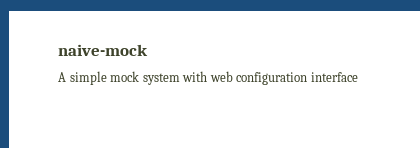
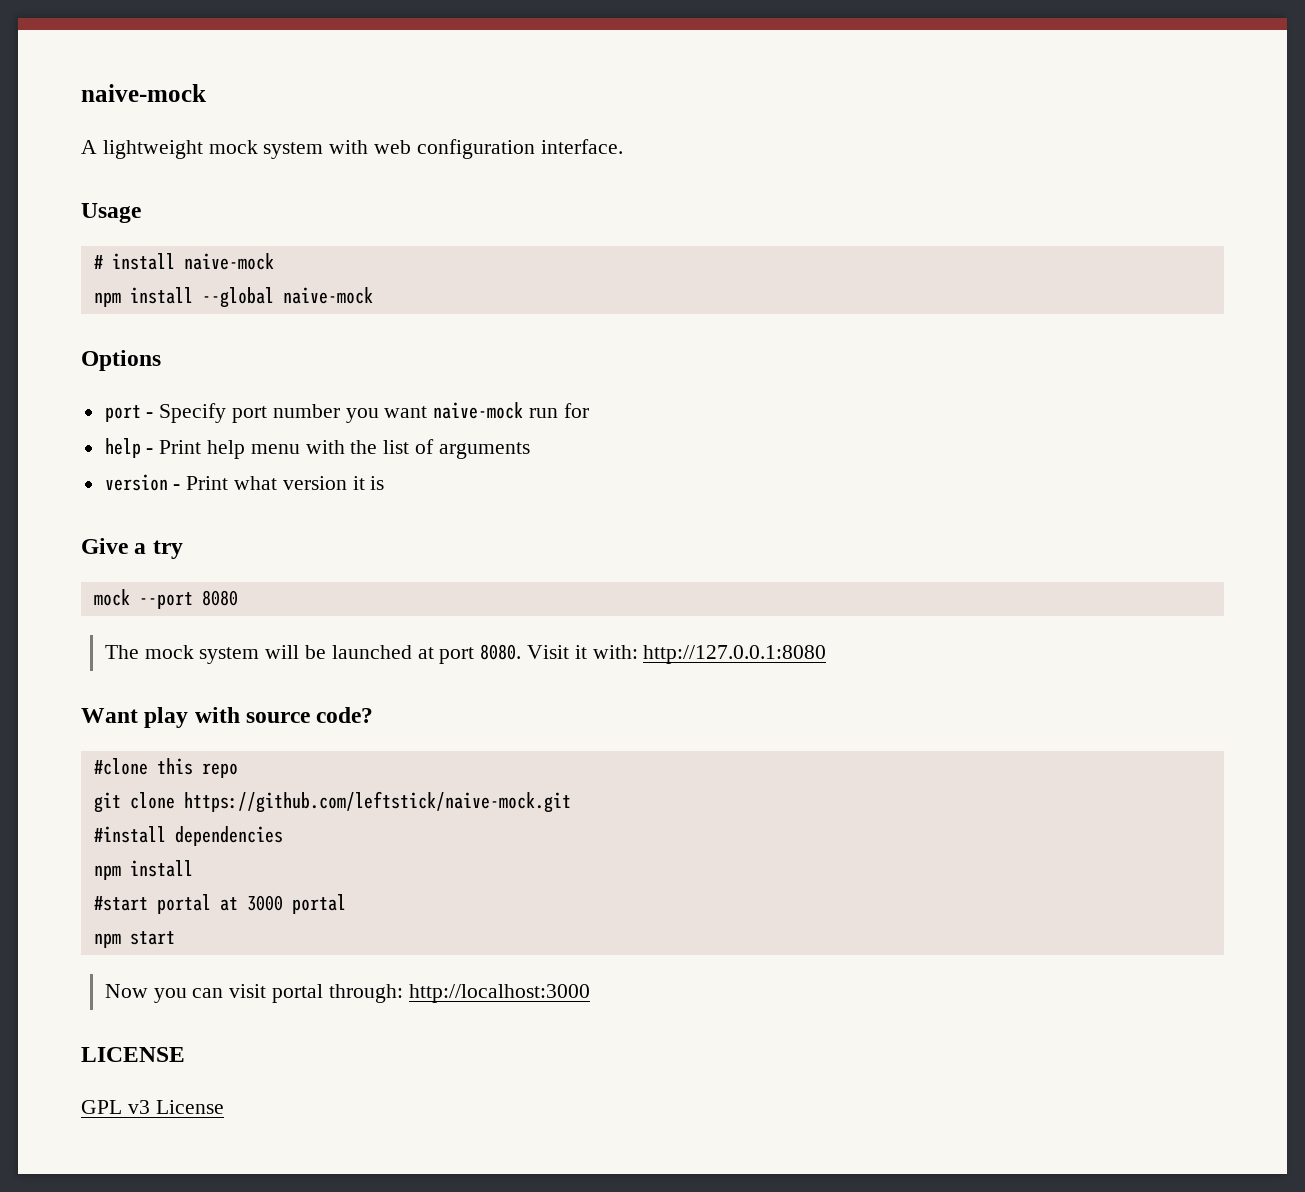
[69,71,107,85] simple -> [102,140,203,159] lightweight
[310,72,358,82] interface -> [540,139,623,154] [81,203,141,223] [93,253,274,270] [93,287,373,308] [81,350,161,371] [104,402,589,423] [104,438,530,459] [104,474,385,491] [81,538,183,559] [93,589,238,609] [104,644,827,664] [81,707,374,728] [93,758,238,778] [93,791,571,813] [93,826,283,846] [93,860,193,880] [93,894,346,914] [93,931,175,948] [104,984,590,1003] [81,1047,185,1062] [81,1100,224,1114] interface. // Usage // # install naive-mock // npm install --global naive-mock // Options // port - Specify port number you want naive-mock run for // help - Print help menu with the list of arguments // version - Print what version it is // Give a try // mock --port 8080 // The mock system will be launched at port 8080. Visit it with: http://127.0.0.1:8080 // Want play with source code? // #clone this repo // git clone https://github.com/leftstick/naive-mock.git // #install dependencies // npm install // #start portal at 3000 portal // npm start // Now you can visit portal through: http://localhost:3000 // LICENSE // GPL v3 License

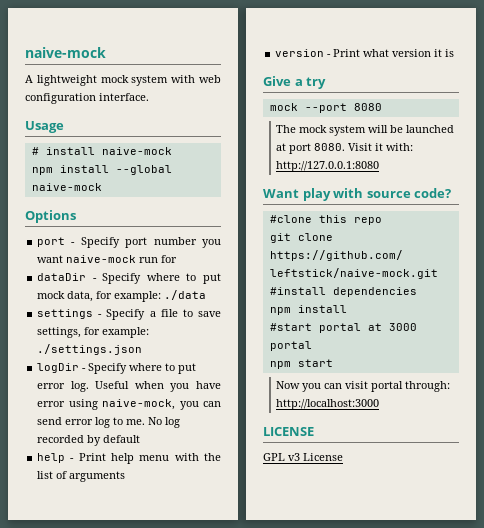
(589, 410) none -> [37,273,222,284] [37,290,207,302] [37,309,222,320] [37,327,150,338] [37,344,143,355] [37,363,197,374] [37,381,222,392] [37,399,221,410] [37,417,181,428] [37,435,141,446] // dataDir - Specify where to put mock data, for example: ./data // settings - Specify a file to save settings, for example: ./settings.json // logDir - Specify where to put error log. Useful when you have error using naive-mock, you can send error log to me. No log recorded by default

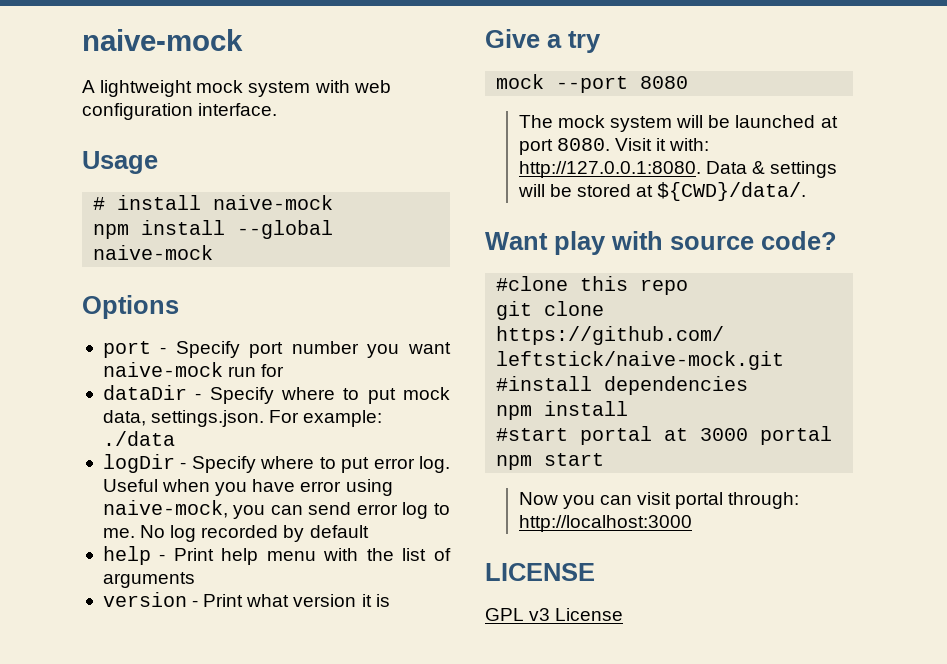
[96,291,113,299] for -> [151,410,300,427] settings.json. For
[37,309,222,320] [37,327,150,338] [37,344,143,355] // settings - Specify a file to save settings, for example: ./settings.json -> (175, 438) none
[276,161,380,172] http://127.0.0.1:8080 -> [518,161,838,178] [517,182,807,201] http://127.0.0.1:8080. Data & settings will be stored at ${CWD}/data/.

